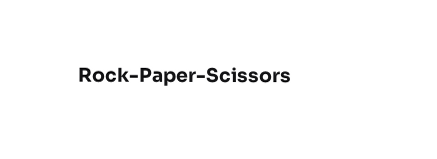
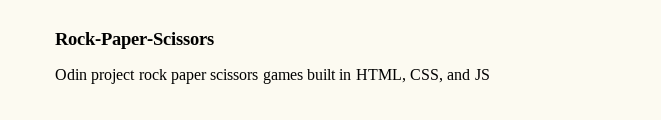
(292, 76) none -> [55,69,490,84] // Odin project rock paper scissors games built in HTML, CSS, and JS

